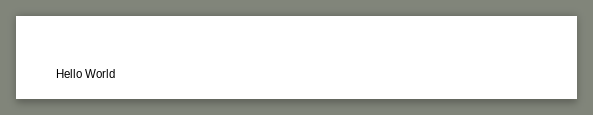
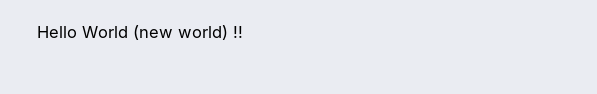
(116, 73) none -> [133,25,243,40] (new world) !!

